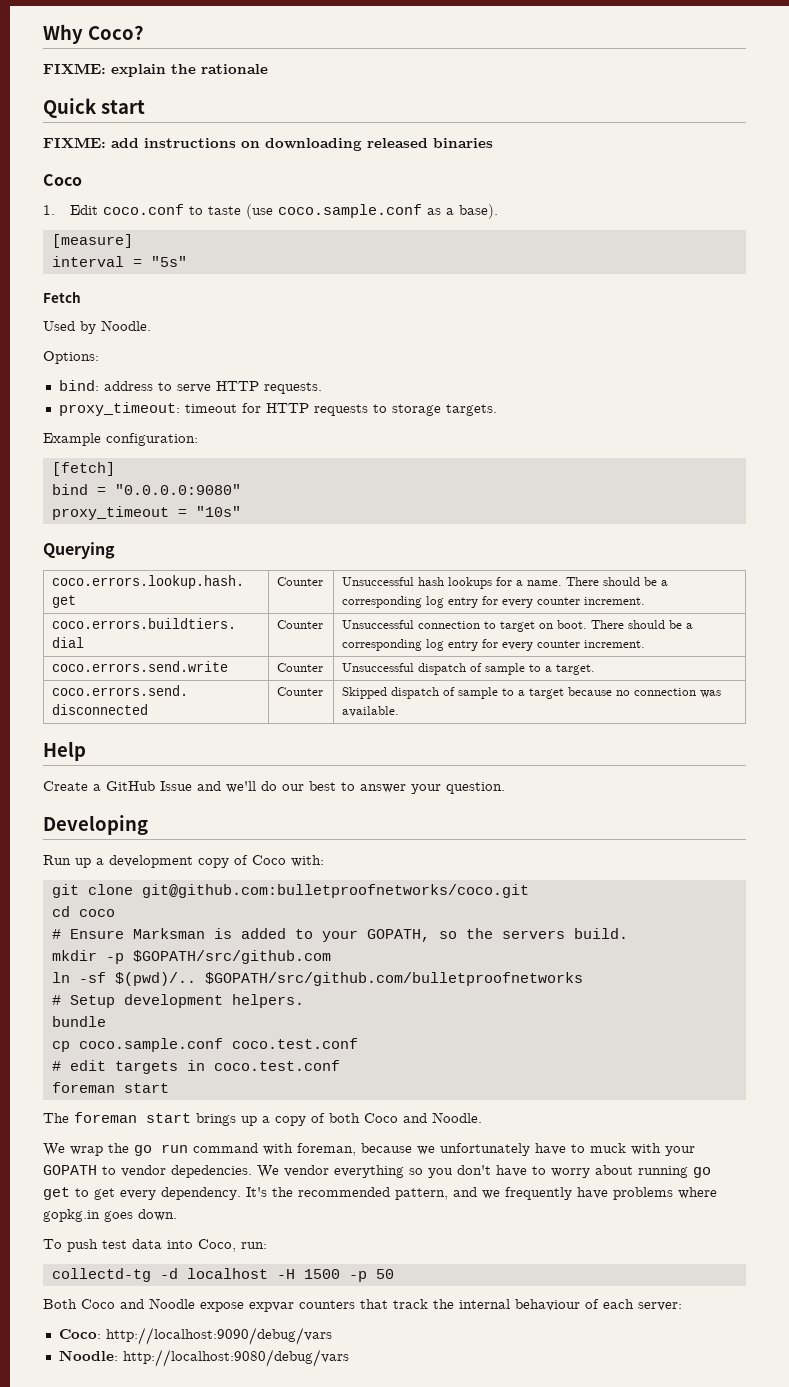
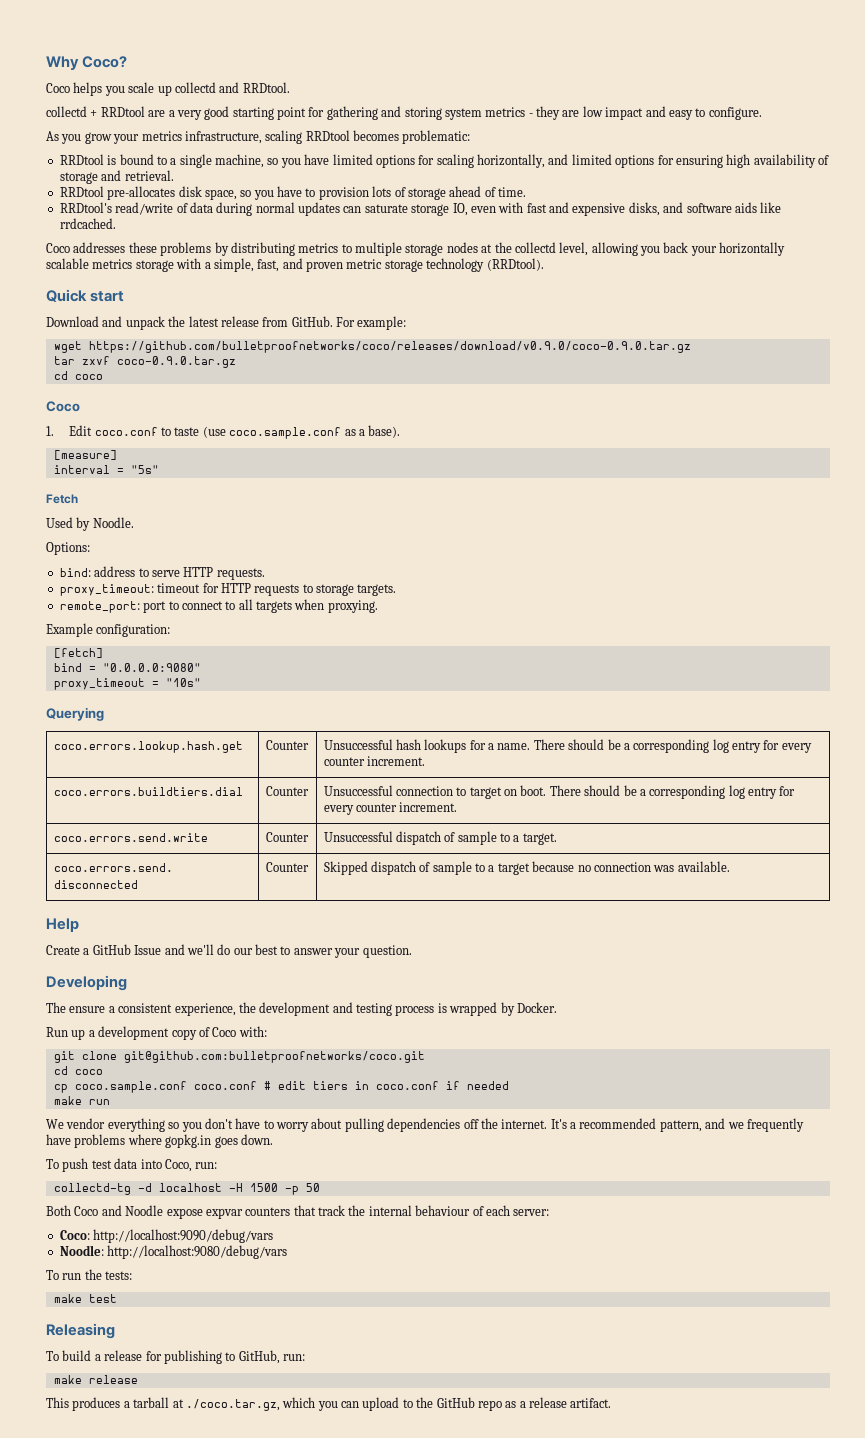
[43,63,268,77] [43,98,145,118] [43,137,493,151] FIXME: explain the rationale // Quick start // FIXME: add instructions on downloading released binaries -> [46,82,290,96] [46,106,762,120] [46,130,471,144] [59,154,829,168] [59,170,174,184] [59,186,526,200] [59,202,782,216] [59,218,116,229] [46,242,786,256] [46,258,544,272] [46,289,125,302] [46,316,407,330] [53,341,691,353] [53,356,236,368] [53,371,103,380] Coco helps you scale up collectd and RRDtool. // collectd + RRDtool are a very good starting point for gathering and storing system metrics - they are low impact and easy to configure. // As you grow your metrics infrastructure, scaling RRDtool becomes problematic: // RRDtool is bound to a single machine, so you have limited options for scaling horizontally, and limited options for ensuring high availability of storage and retrieval. // RRDtool pre-allocates disk space, so you have to provision lots of storage ahead of time. // RRDtool's read/write of data during normal updates can saturate storage IO, even with fast and expensive disks, and software aids like rrdcached. // Coco addresses these problems by distributing metrics to multiple storage nodes at the collectd level, allowing you back your horizontally scalable metrics storage with a simple, fast, and proven metric storage technology (RRDtool). // Quick start // Download and unpack the latest release from GitHub. For example: // wget https://github.com/bulletproofnetworks/coco/releases/download/v0.9.0/coco-0.9.0.tar.gz // tar zxvf coco-0.9.0.tar.gz // cd coco
(497, 410) none -> [59,599,378,613] // remote_port: port to connect to all targets when proxying.
(148, 825) none -> [46,1002,557,1016] // The ensure a consistent experience, the development and testing process is wrapped by Docker.
[51,928,628,942] [51,950,331,964] [51,972,583,986] [51,994,304,1008] [51,1016,106,1027] // # Ensure Marksman is added to your GOPATH, so the servers build. // mkdir -p $GOPATH/src/github.com // ln -sf $(pwd)/.. $GOPATH/src/github.com/bulletproofnetworks // # Setup development helpers. // bundle -> (103, 1072) none
[231,1038,358,1049] coco.test.conf // -> [193,1081,257,1090] coco.conf
[114,1060,340,1074] [51,1082,169,1093] [43,1112,482,1126] [43,1143,695,1156] [43,1165,252,1178] targets in coco.test.conf // foreman start // The foreman start brings up a copy of both Coco and Noodle. // We wrap the go run command with foreman, because we unfortunately have to muck with your GOPATH to vendor depedencies. -> [312,1081,509,1090] [53,1096,110,1105] tiers in coco.conf if needed // make run //
[638,1166,711,1178] [43,1187,293,1200] running go get to get every dependency. It's the -> [344,1118,576,1132] pulling dependencies off the internet. It's a
(349, 1358) none -> [46,1269,133,1280] [53,1294,117,1303] [46,1323,115,1339] [46,1350,305,1364] [53,1375,138,1384] [46,1397,612,1411] // To run the tests: // make test // Releasing // To build a release for publishing to GitHub, run: // make release // This produces a tarball at ./coco.tar.gz, which you can upload to the GitHub repo as a release artifact.

